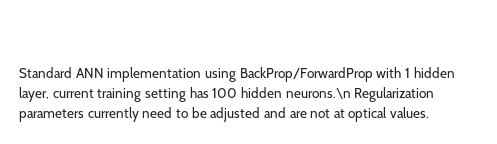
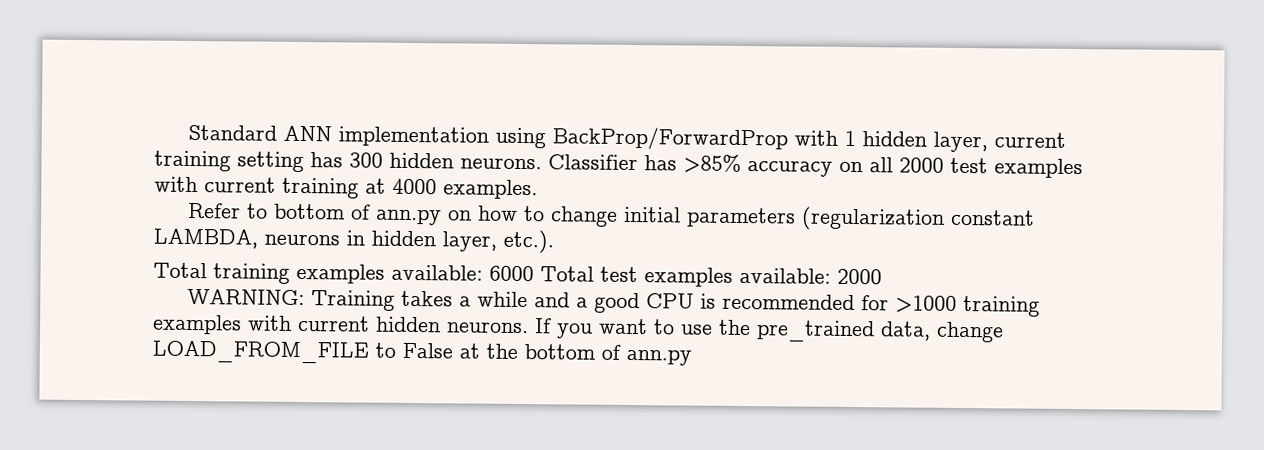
[212,87,435,102] [19,107,430,122] 100 hidden neurons.\n Regularization parameters currently need to be adjusted and are not at optical values. -> [349,152,1083,179] [154,176,538,200] [187,202,1035,231] [153,228,554,254] [153,262,882,287] [186,288,1040,317] [152,314,1004,343] [152,340,692,366] 300 hidden neurons. Classifier has >85% accuracy on all 2000 test examples with current training at 4000 examples. // Refer to bottom of ann.py on how to change initial parameters (regularization constant LAMBDA, neurons in hidden layer, etc.). // Total training examples available: 6000 Total test examples available: 2000 // WARNING: Training takes a while and a good CPU is recommended for >1000 training examples with current hidden neurons. If you want to use the pre_trained data, change LOAD_FROM_FILE to False at the bottom of ann.py

